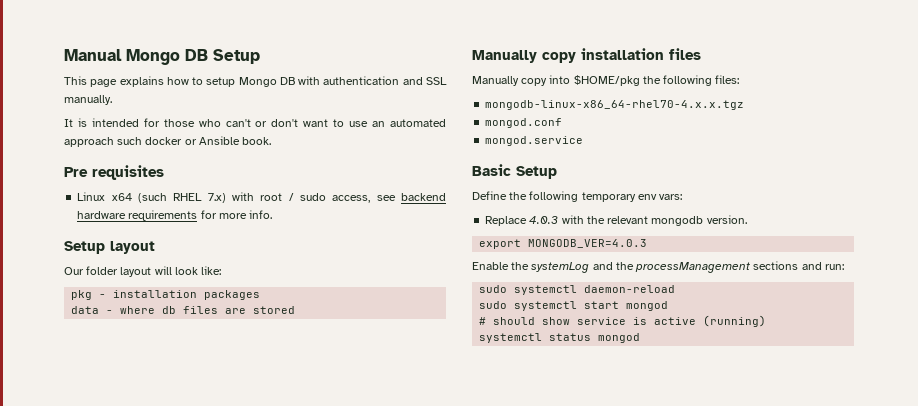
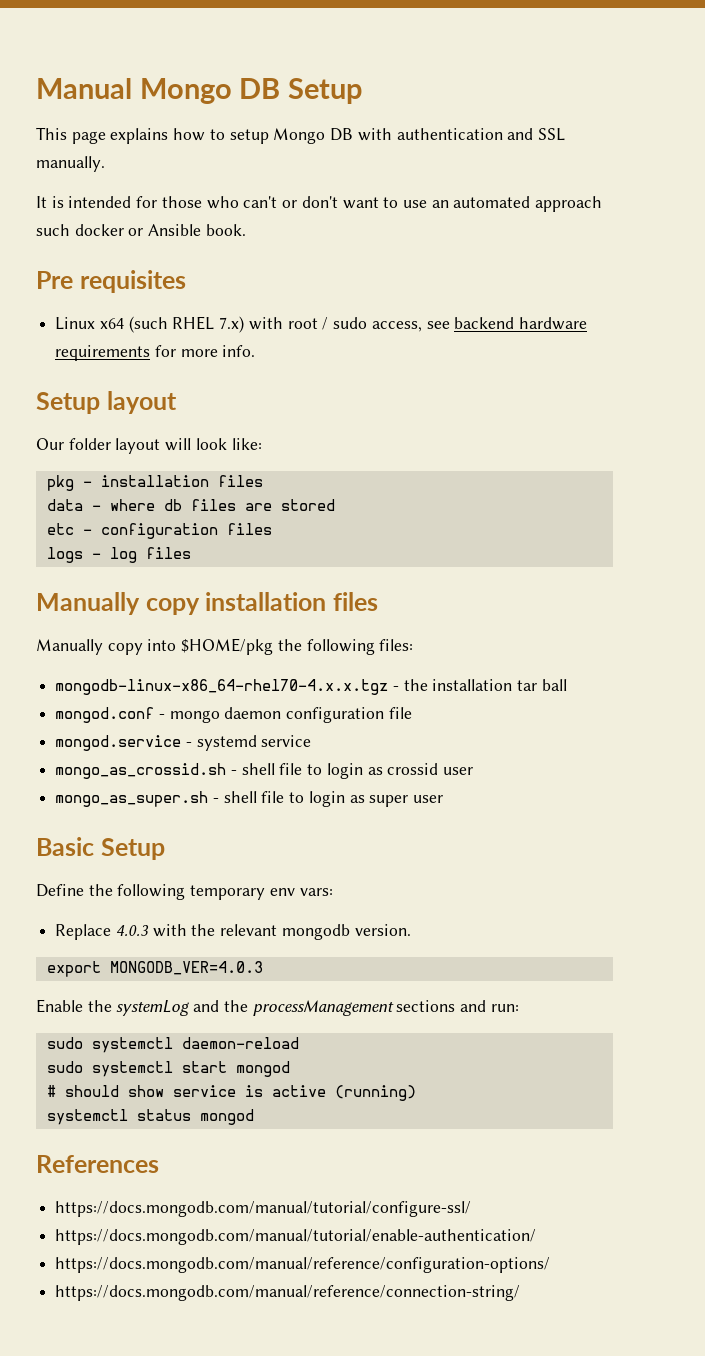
[204,290,261,300] packages -> [217,475,263,487] files
(296, 310) none -> [46,523,272,539] [46,547,191,563] // etc - configuration files // logs - log files
[485,118,563,128] [485,136,584,146] // mongod.conf // mongod.service -> [392,679,567,691] [55,707,412,723] [55,735,312,751] [55,763,474,779] [55,791,444,807] - the installation tar ball // mongod.conf - mongo daemon configuration file // mongod.service - systemd service // mongo_as_crossid.sh - shell file to login as crossid user // mongo_as_super.sh - shell file to login as super user
(641, 338) none -> [36,1155,159,1173] [55,1201,472,1217] [55,1229,537,1245] [55,1257,551,1273] [55,1285,521,1301] // References // https://docs.mongodb.com/manual/tutorial/configure-ssl/ // https://docs.mongodb.com/manual/tutorial/enable-authentication/ // https://docs.mongodb.com/manual/reference/configuration-options/ // https://docs.mongodb.com/manual/reference/connection-string/

